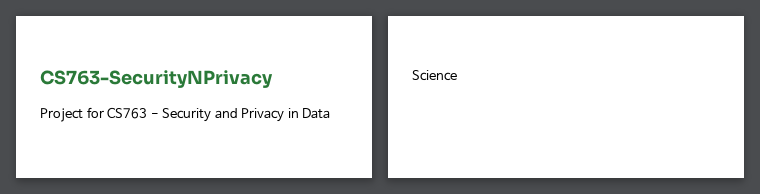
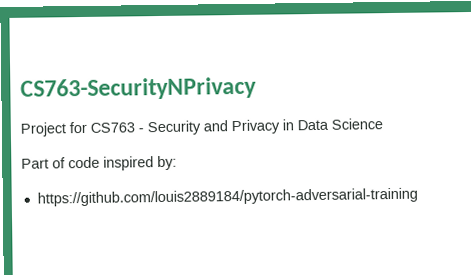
(457, 75) none -> [21,155,177,171] [36,187,418,207] // Part of code inspired by: // https://github.com/louis2889184/pytorch-adversarial-training

